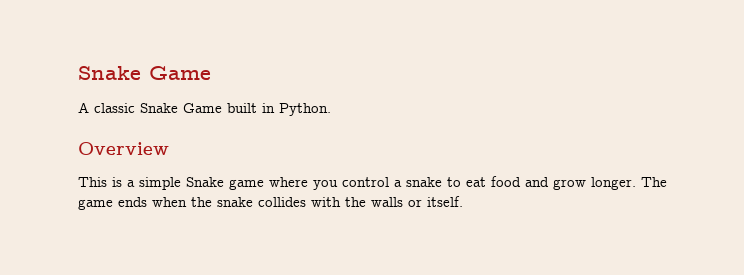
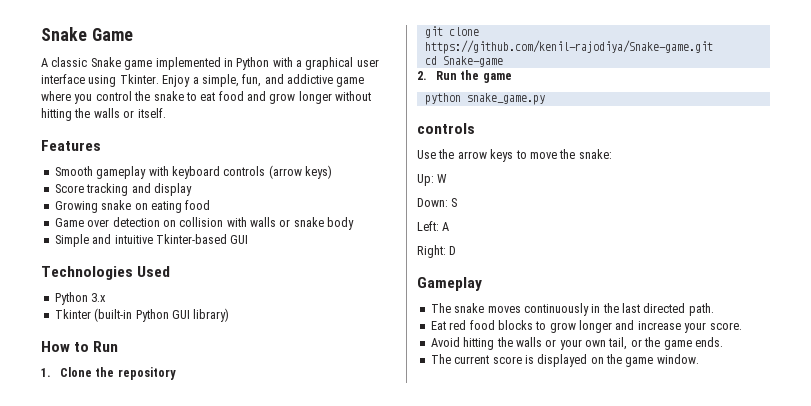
[183,103,331,116] [78,142,169,155] [78,177,224,190] Game built in Python. // Overview // This is a simple Snake -> [124,57,379,70] [41,74,333,87] game implemented in Python with a graphical user interface using Tkinter. Enjoy a simple, fun, and addictive
[394,180,402,187] a -> [134,91,151,101] the
[591,177,667,190] [78,196,463,210] longer. The game ends when the snake collides with the walls or itself. -> [298,91,372,104] [41,108,166,121] [41,140,101,151] [54,165,332,179] [54,183,192,196] [54,200,211,213] [54,217,355,230] [54,234,249,247] [41,266,171,280] [54,292,107,305] [54,308,230,322] [41,341,119,352] [41,367,176,380] [424,26,479,38] [424,40,713,54] [424,56,503,67] [417,70,512,83] [424,93,545,105] [417,123,475,134] [417,149,612,162] [417,174,448,186] [417,198,458,207] [417,221,450,231] [417,245,457,258] [417,277,482,291] [430,303,714,316] [430,320,742,333] [430,337,723,350] [430,354,699,367] longer without hitting the walls or itself. // Features // Smooth gameplay with keyboard controls (arrow keys) // Score tracking and display // Growing snake on eating food // Game over detection on collision with walls or snake body // Simple and intuitive Tkinter-based GUI // Technologies Used // Python 3.x // Tkinter (built-in Python GUI library) // How to Run // 1. Clone the repository // git clone https://github.com/kenil-rajodiya/Snake-game.git // cd Snake-game // 2. Run the game // python snake_game.py // controls // Use the arrow keys to move the snake: // Up: W // Down: S // Left: A // Right: D // Gameplay // The snake moves continuously in the last directed path. // Eat red food blocks to grow longer and increase your score. // Avoid hitting the walls or your own tail, or the game ends. // The current score is displayed on the game window.

